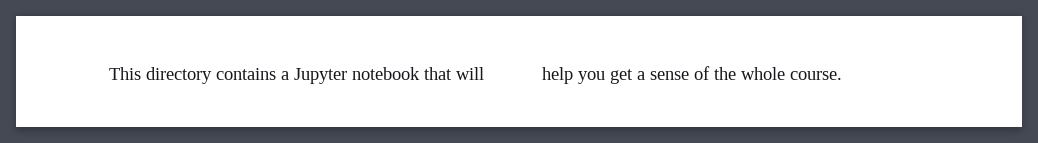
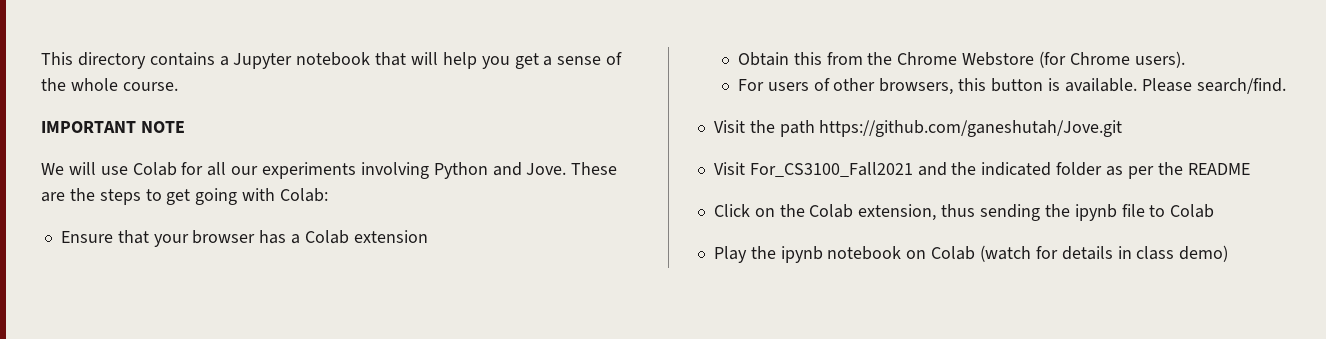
(842, 75) none -> [41,121,185,133] [41,162,618,179] [41,188,329,205] [60,230,428,247] [737,51,1185,68] [737,78,1286,95] [713,120,1123,137] [713,162,1250,179] [713,204,1215,221] [713,245,1229,263] // IMPORTANT NOTE // We will use Colab for all our experiments involving Python and Jove. These are the steps to get going with Colab: // Ensure that your browser has a Colab extension // Obtain this from the Chrome Webstore (for Chrome users). // For users of other browsers, this button is available. Please search/find. // Visit the path https://github.com/ganeshutah/Jove.git // Visit For_CS3100_Fall2021 and the indicated folder as per the README // Click on the Colab extension, thus sending the ipynb file to Colab // Play the ipynb notebook on Colab (watch for details in class demo)

